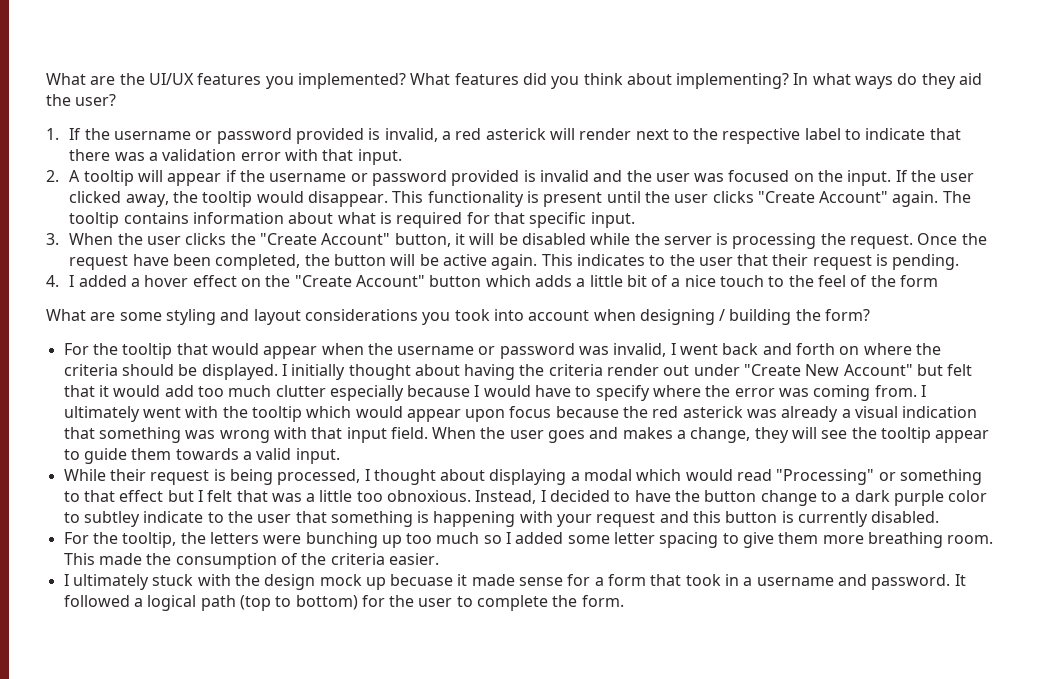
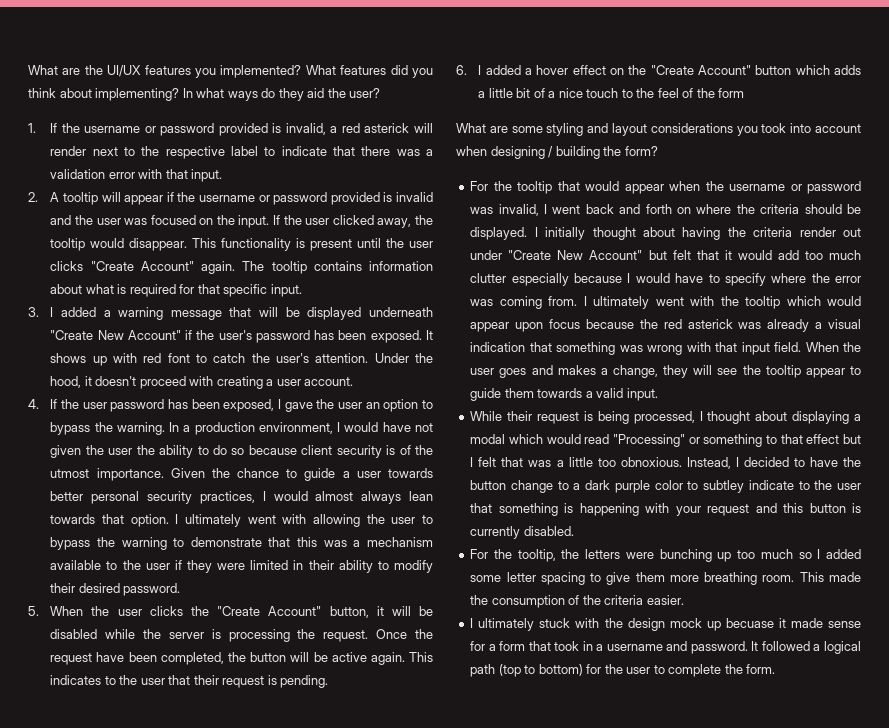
(59, 239) none -> [50,307,434,320] [50,330,433,343] [50,353,434,366] [50,376,354,389] [28,399,433,412] [50,422,433,435] [50,445,433,458] [50,468,434,481] [50,491,433,504] [50,514,434,527] [50,537,433,550] [50,560,434,573] [50,583,181,596] [28,606,39,616] I added a warning message that will be displayed underneath "Create New Account" if the user's password has been exposed. It shows up with red font to catch the user's attention. Under the hood, it doesn't proceed with creating a user account. // 4. If the user password has been exposed, I gave the user an option to bypass the warning. In a production environment, I would have not given the user the ability to do so because client security is of the utmost importance. Given the chance to guide a user towards better personal security practices, I would almost always lean towards that option. I ultimately went with allowing the user to bypass the warning to demonstrate that this was a mechanism available to the user if they were limited in their ability to modify their desired password. // 5.
[46,275,59,287] 4. -> [456,65,467,75] 6.

